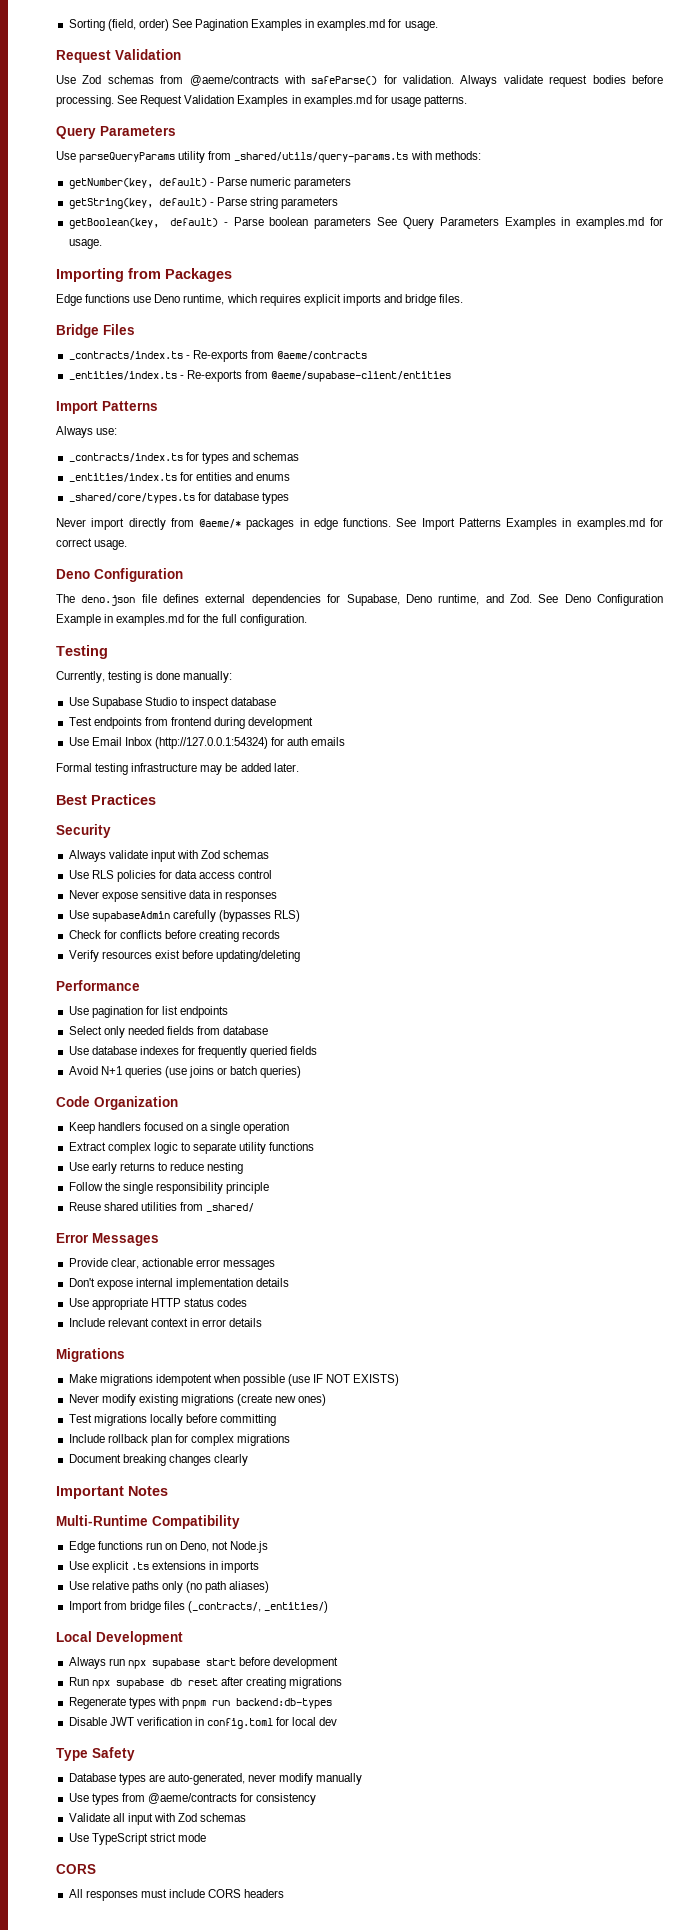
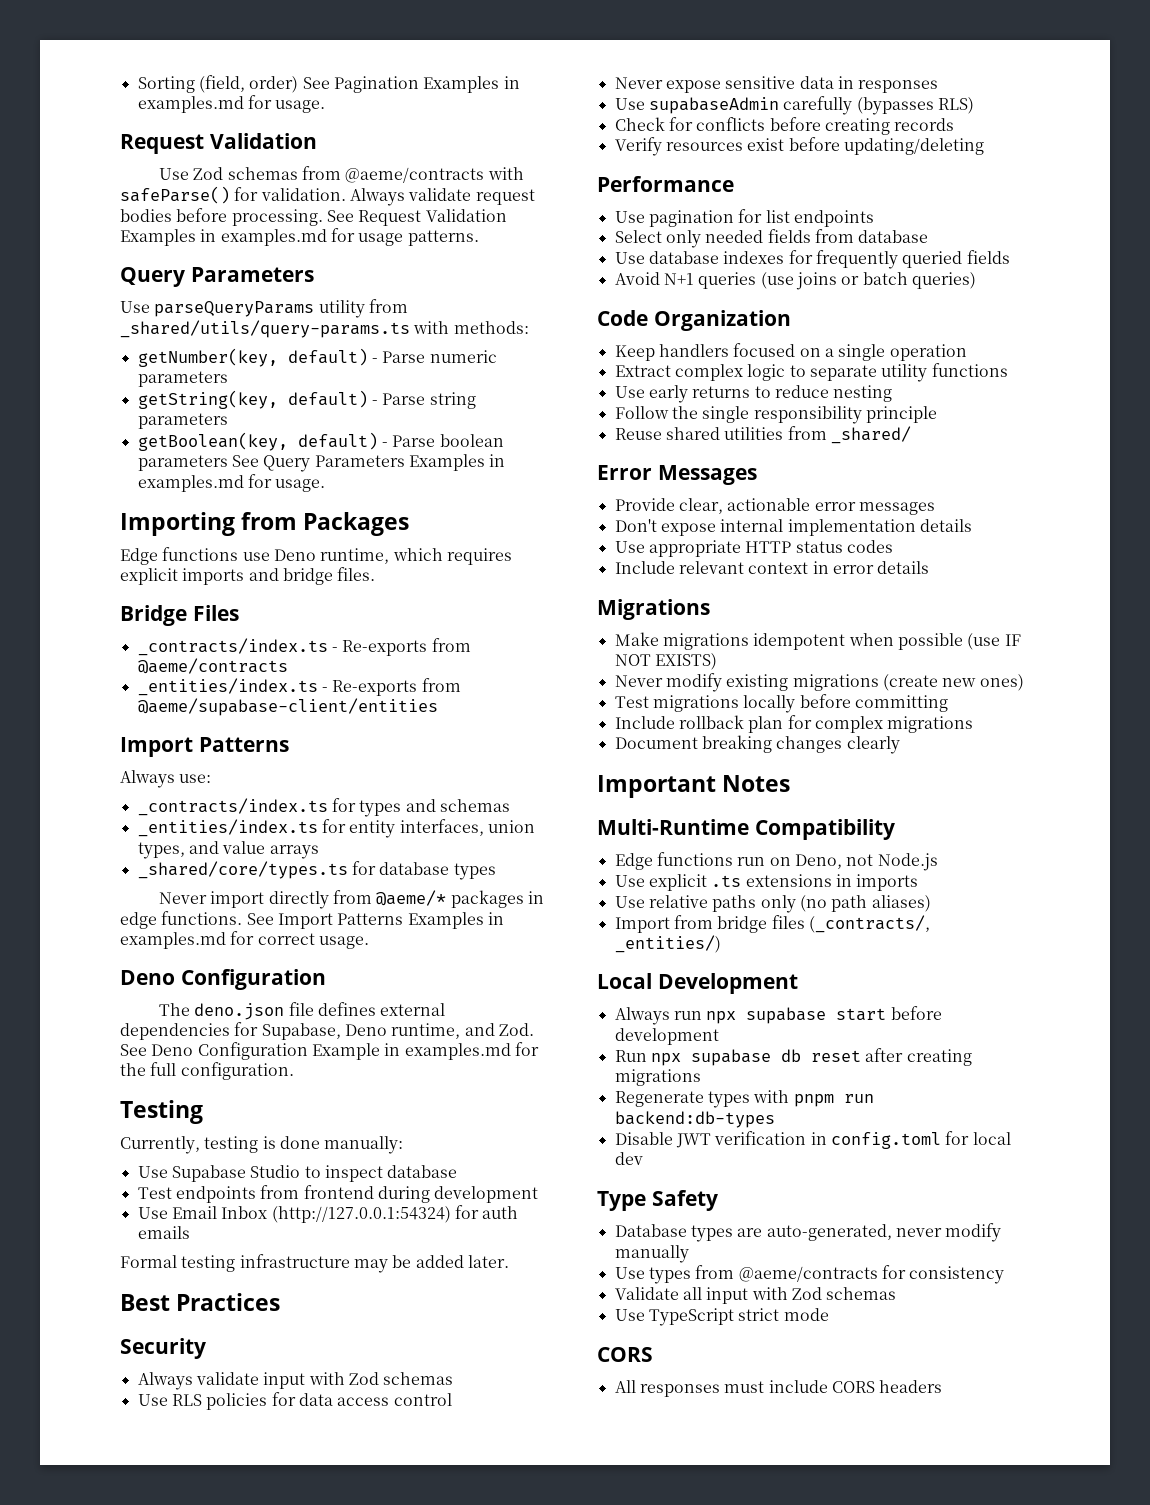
[195,472,291,481] entities and enums -> [349,819,535,838] [137,841,319,859] entity interfaces, union types, and value arrays

